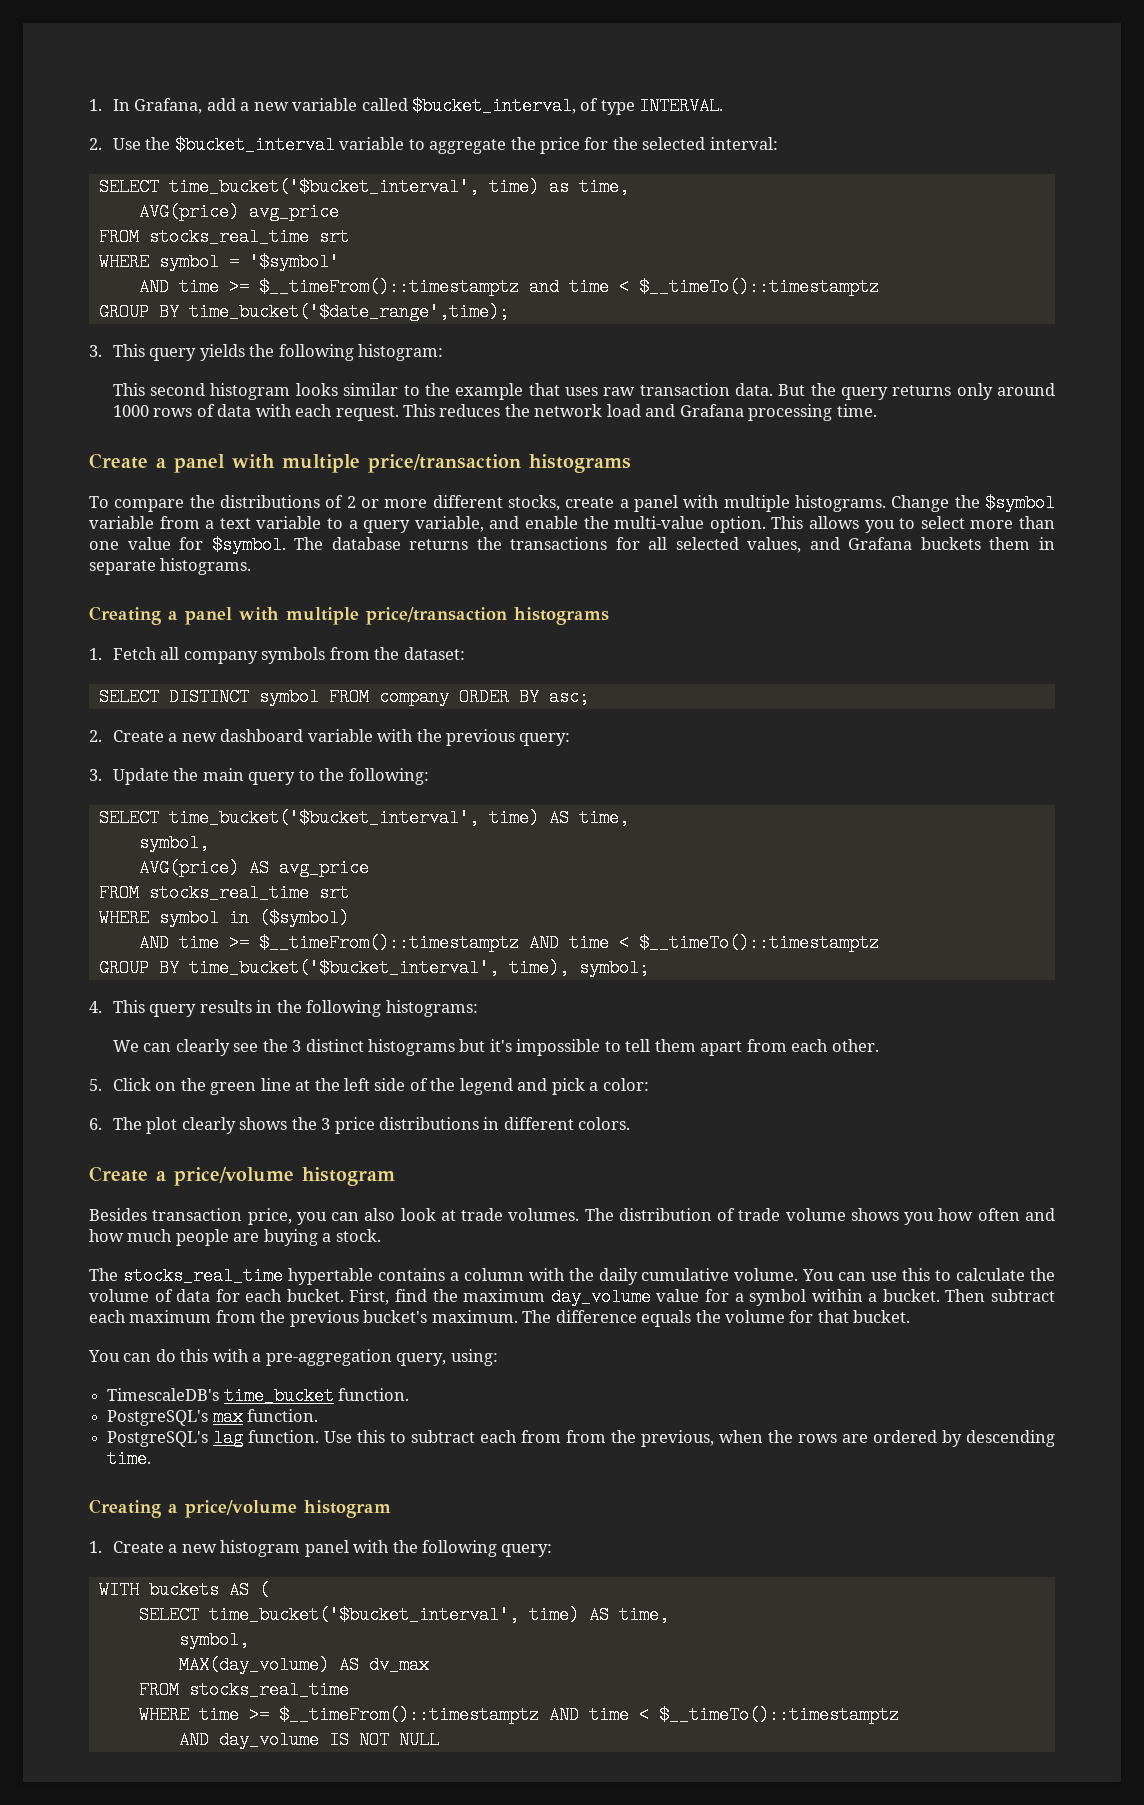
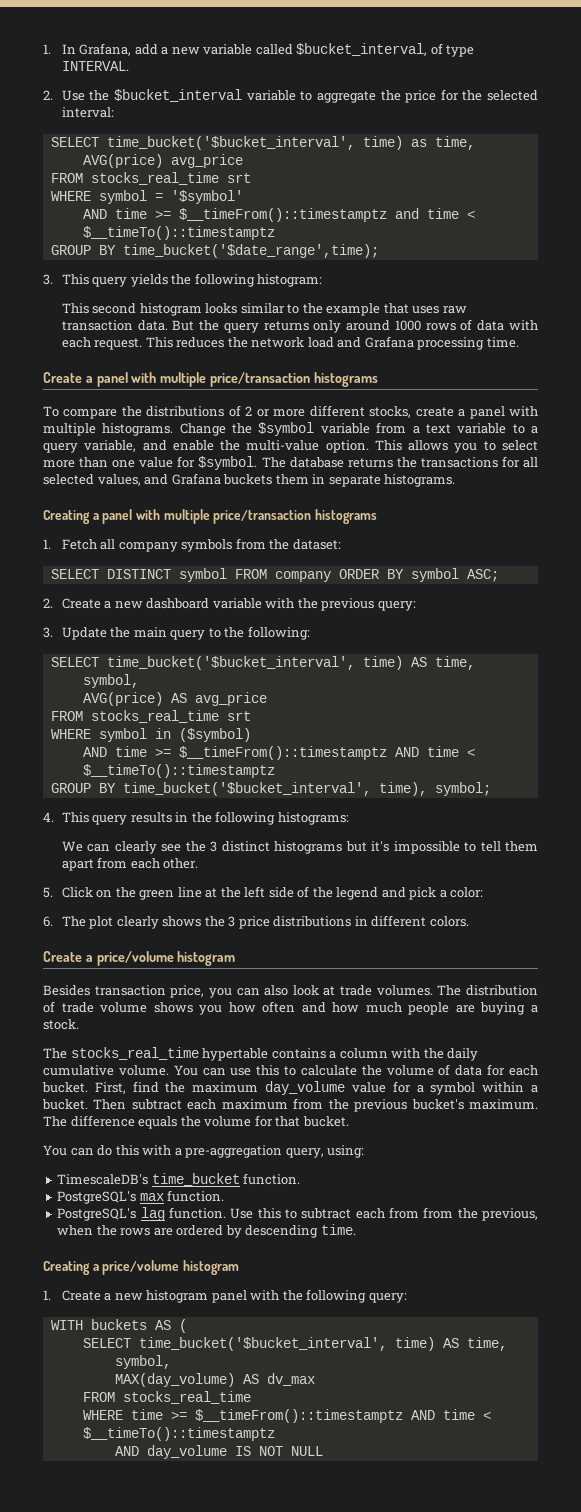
[548,688,589,706] asc; -> [410,568,499,582] symbol ASC;

